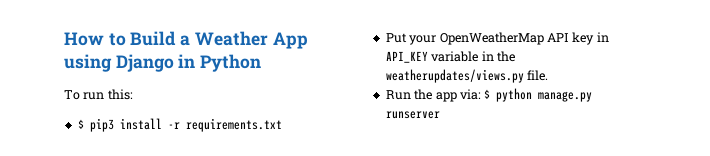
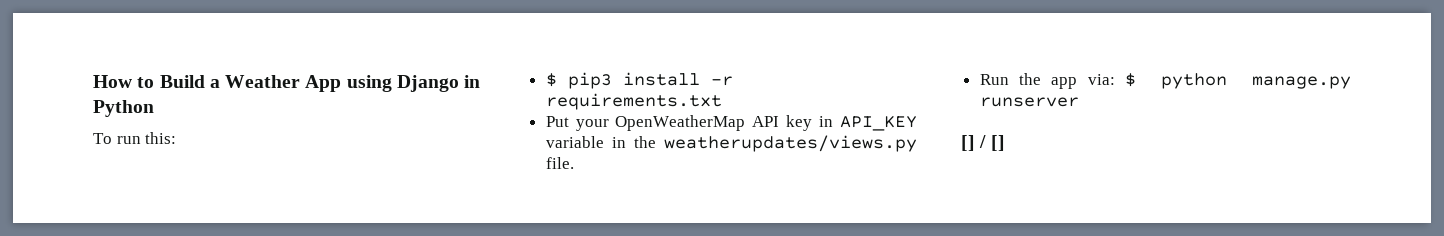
(440, 115) none -> [961,135,1005,151] // [] / []

